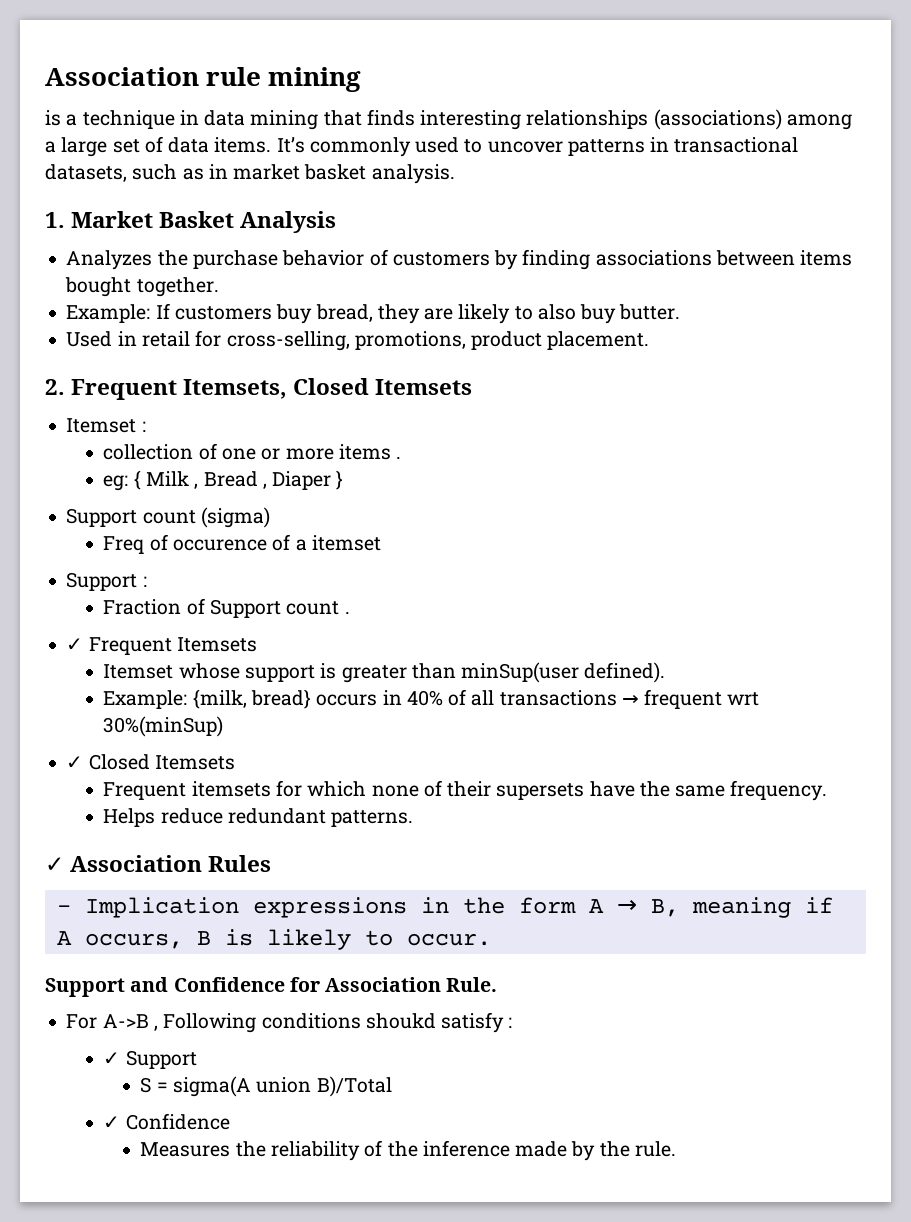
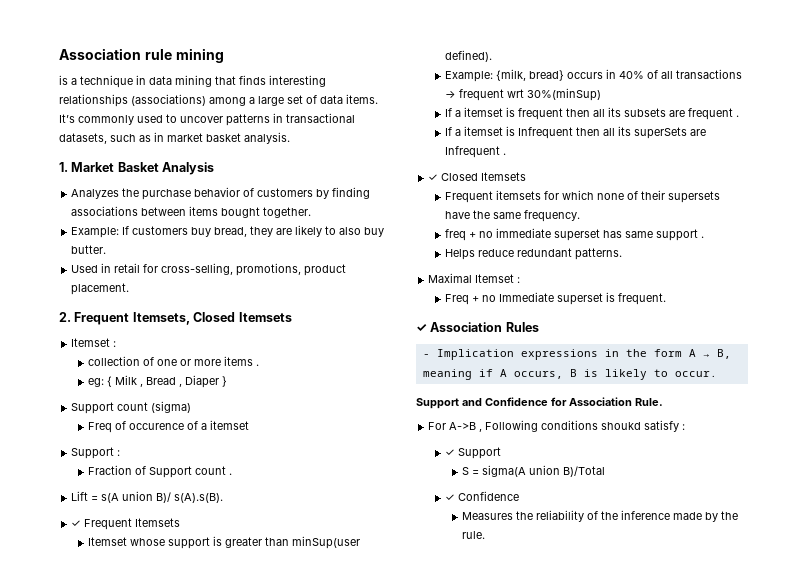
(350, 613) none -> [71,491,224,503] // Lift = s(A union B)/ s(A).s(B).
(224, 726) none -> [445,107,740,120] [445,126,707,139] [445,146,507,158] // If a itemset is frequent then all its subsets are frequent . // If a itemset is Infrequent then all its superSets are Infrequent .
[103,808,414,827] Helps reduce redundant patterns. -> [445,228,705,241] [445,248,623,260] [428,273,521,283] [445,292,667,305] freq + no immediate superset has same support . // Helps reduce redundant patterns. // Maximal Itemset : // Freq + no Immediate superset is frequent.

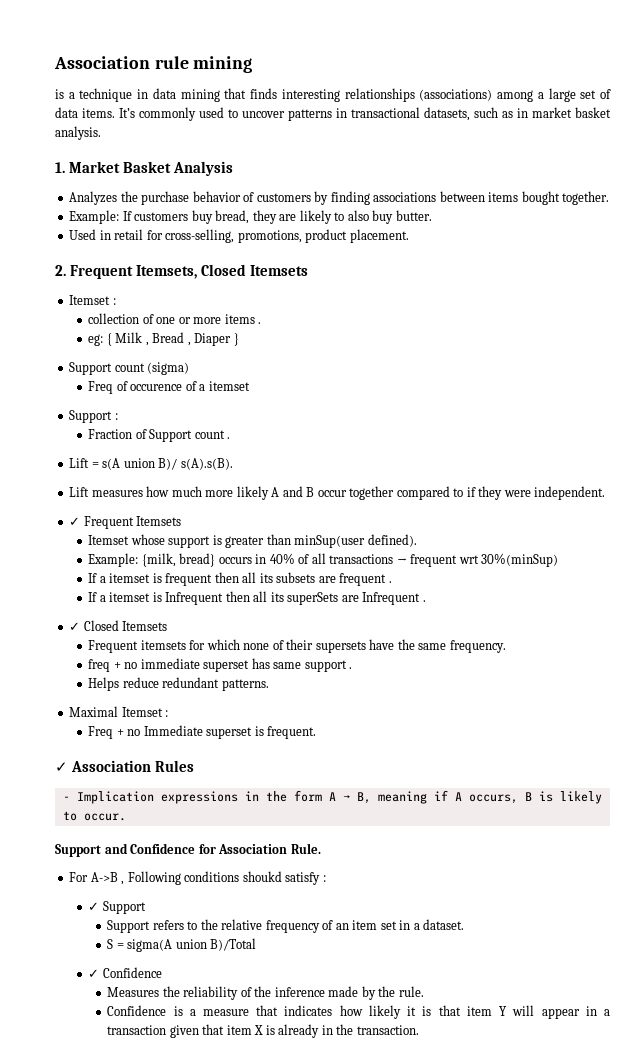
(224, 498) none -> [69,486,606,500] // Lift measures how much more likely A and B occur together compared to if they were independent.
(502, 453) none -> [107,919,465,933] // Support refers to the relative frequency of an item set in a dataset.
(486, 535) none -> [107,1005,610,1019] [107,1024,419,1038] // Confidence is a measure that indicates how likely it is that item Y will appear in a transaction given that item X is already in the transaction.

